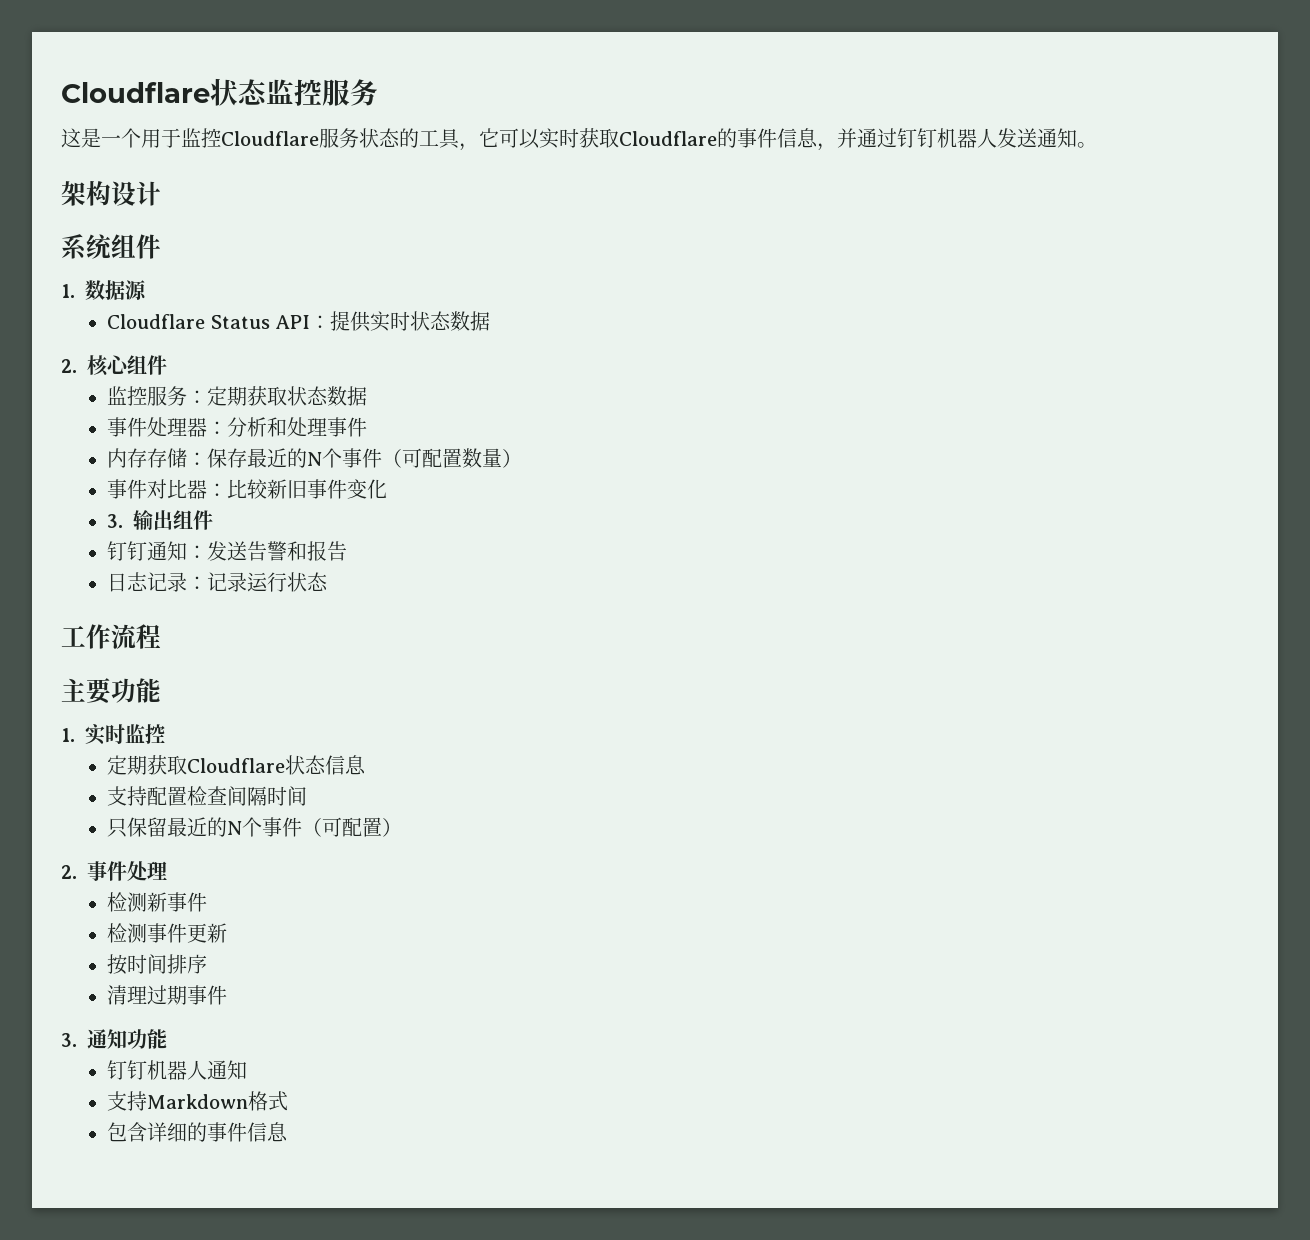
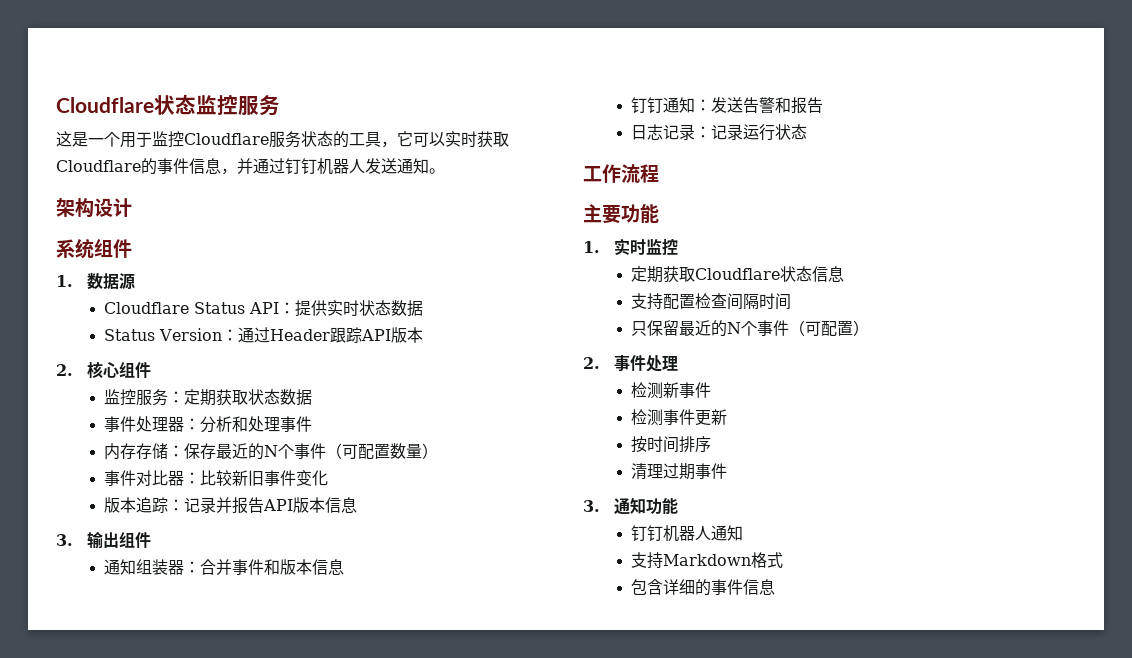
(491, 321) none -> [104,327,424,343] // Status Version：通过Header跟踪API版本
[107,509,214,530] 3.输出组件 -> [104,497,358,514] [56,531,151,548] [104,559,345,575] 版本追踪：记录并报告API版本信息 // 3.输出组件 // 通知组装器：合并事件和版本信息

